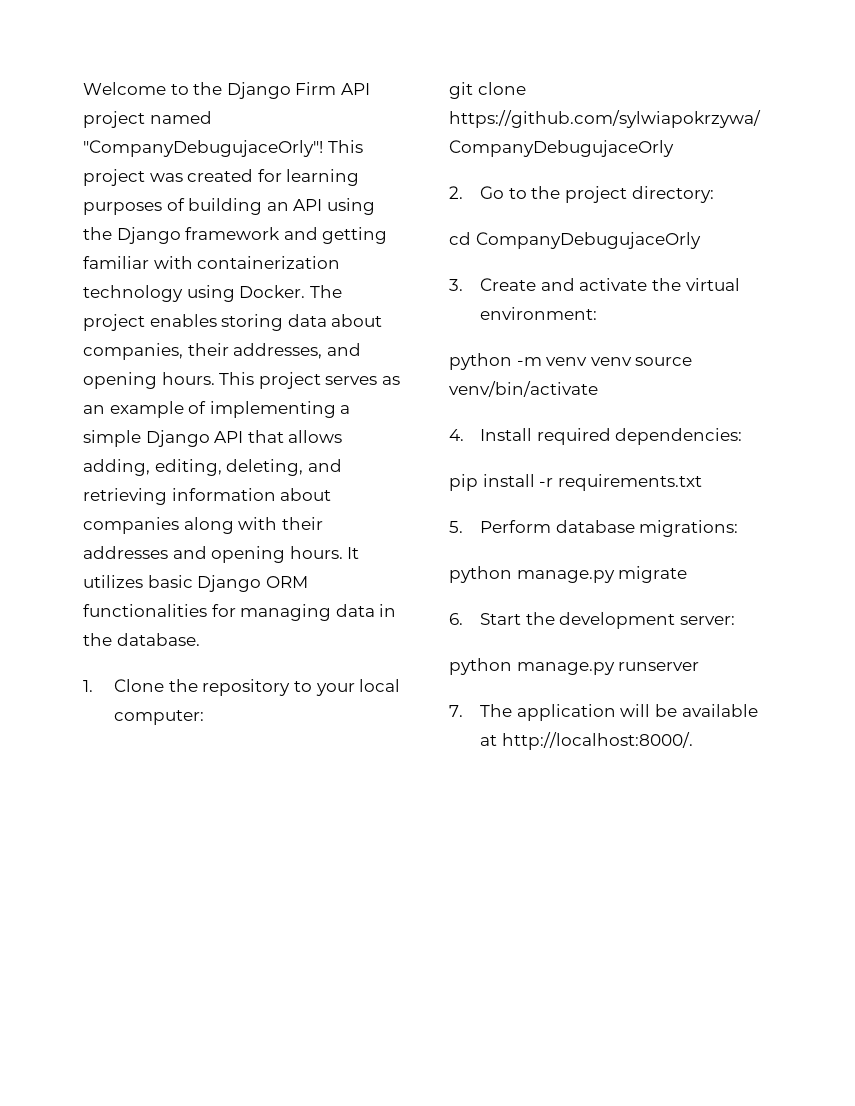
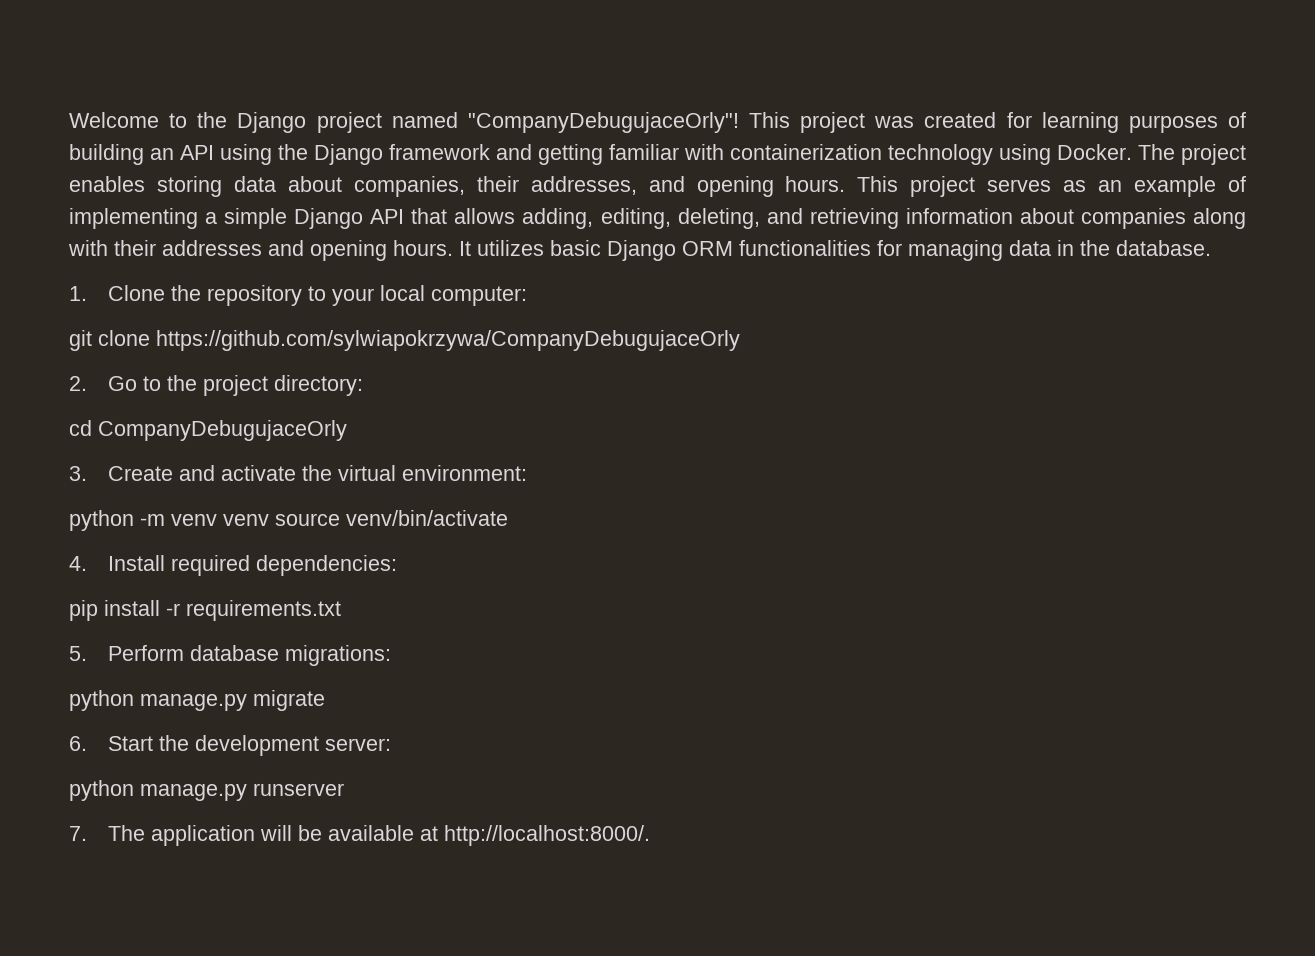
[295,82,370,95] Firm API -> (307, 122) none

